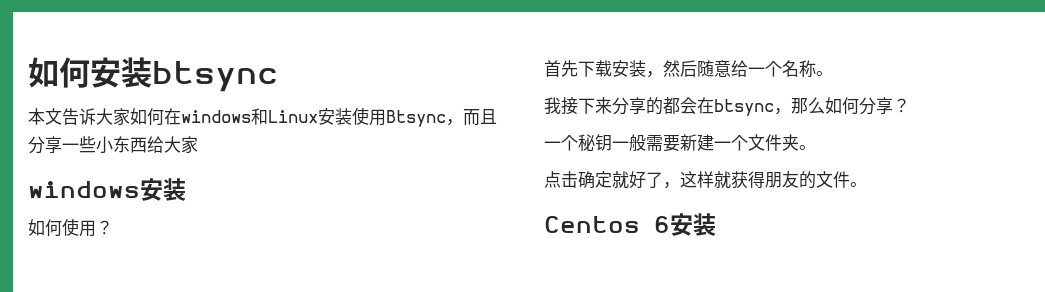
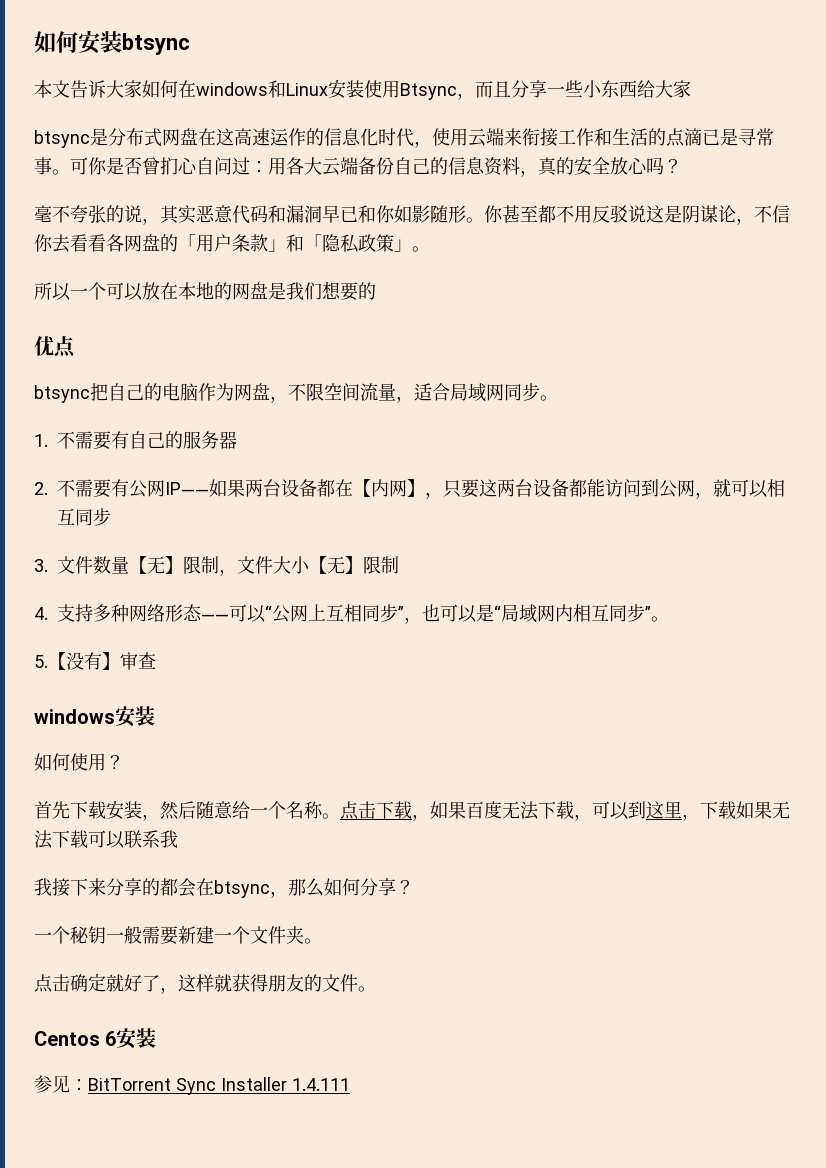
(198, 145) none -> [34,128,774,148] [34,156,682,177] [34,205,790,225] [34,234,430,253] [34,281,376,301] [34,336,76,358] [34,383,558,403] [34,431,237,450] [34,479,785,499] [57,508,111,526] [34,556,399,576] [34,604,669,624] [34,652,156,670] // btsync是分布式网盘在这高速运作的信息化时代，使用云端来衔接工作和生活的点滴已是寻常事。可你是否曾扪心自问过：用各大云端备份自己的信息资料，真的安全放心吗？ // 毫不夸张的说，其实恶意代码和漏洞早已和你如影随形。你甚至都不用反驳说这是阴谋论，不信你去看看各网盘的「用户条款」和「隐私政策」。 // 所以一个可以放在本地的网盘是我们想要的 // 优点 // btsync把自己的电脑作为网盘，不限空间流量，适合局域网同步。 // 1.不需要有自己的服务器 // 2.不需要有公网IP——如果两台设备都在【内网】，只要这两台设备都能访问到公网，就可以相互同步 // 3.文件数量【无】限制，文件大小【无】限制 // 4.支持多种网络形态——可以“公网上互相同步”，也可以是“局域网内相互同步”。 // 5.【没有】审查
(833, 73) none -> [340,801,790,821] [34,830,178,849] 点击下载，如果百度无法下载，可以到这里，下载如果无法下载可以联系我
(716, 224) none -> [34,1075,350,1095] // 参见：BitTorrent Sync Installer 1.4.111

